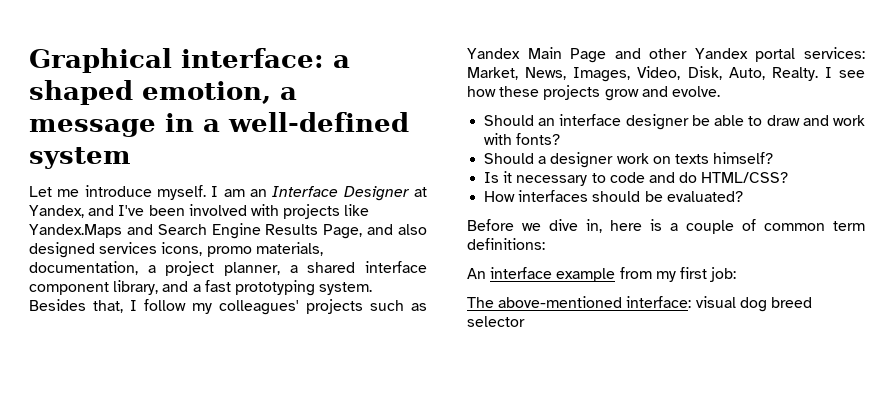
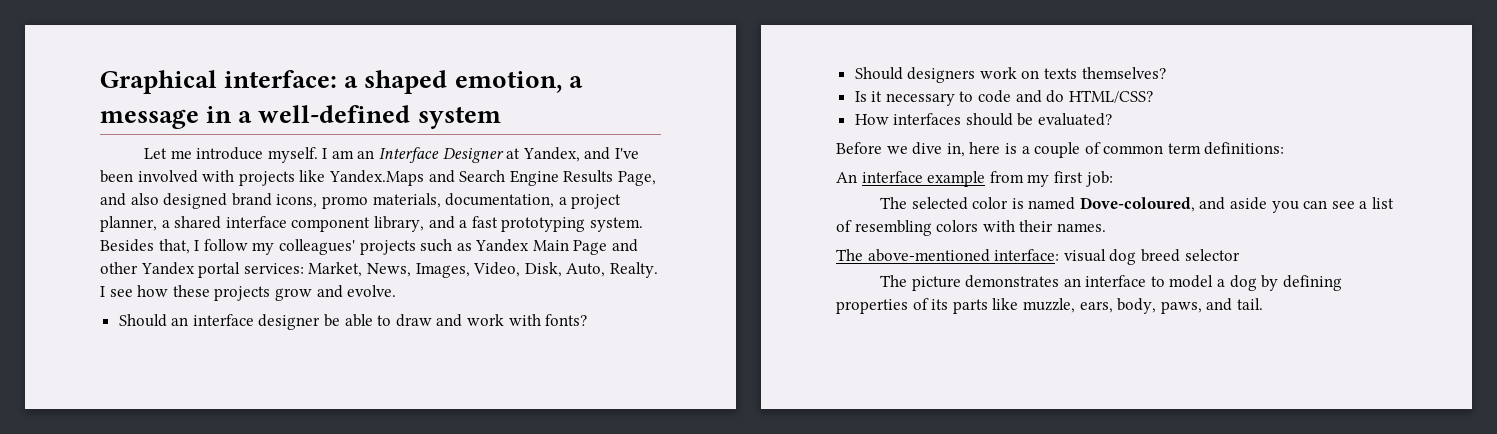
[99,242,158,254] services -> [231,193,272,206] brand
[538,152,614,168] a designer -> [907,67,976,83] designers
[713,152,774,164] himself? -> [1081,67,1166,79] themselves?
(737, 274) none -> [879,197,1395,213] [836,220,1106,236] // The selected color is named Dove-coloured, and aside you can see a list of resembling colors with their names.
(525, 321) none -> [879,275,1342,291] [836,298,1263,314] // The picture demonstrates an interface to model a dog by defining properties of its parts like muzzle, ears, body, paws, and tail.

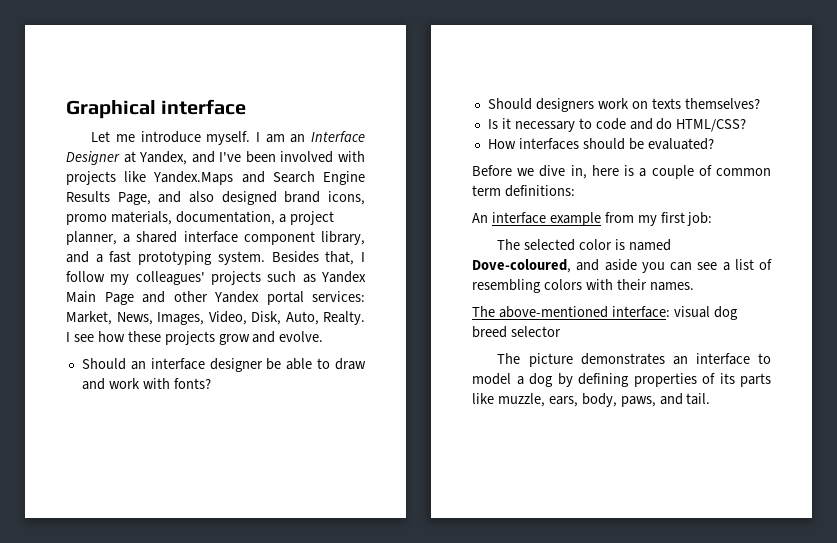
[224,70,583,94] [100,105,501,129] interface: a shaped emotion, a message in a well-defined system -> [161,99,247,115] interface

